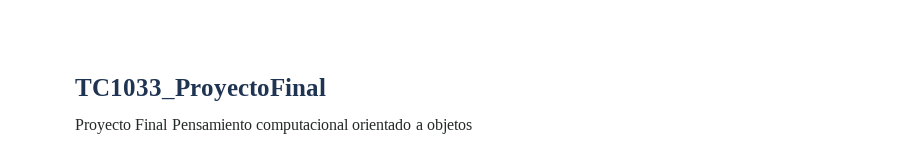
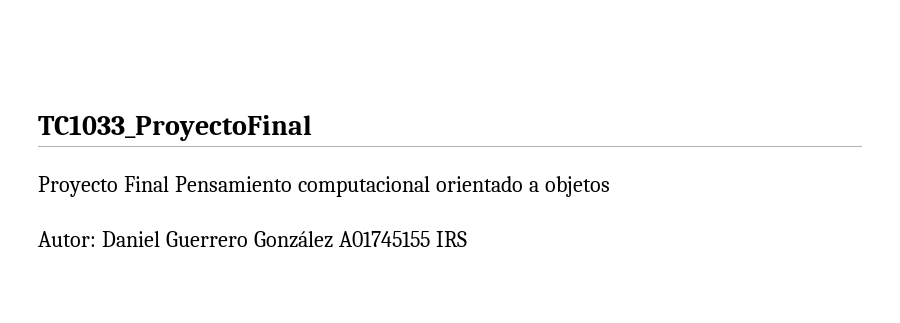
(472, 126) none -> [38,231,467,248] // Autor: Daniel Guerrero González A01745155 IRS

